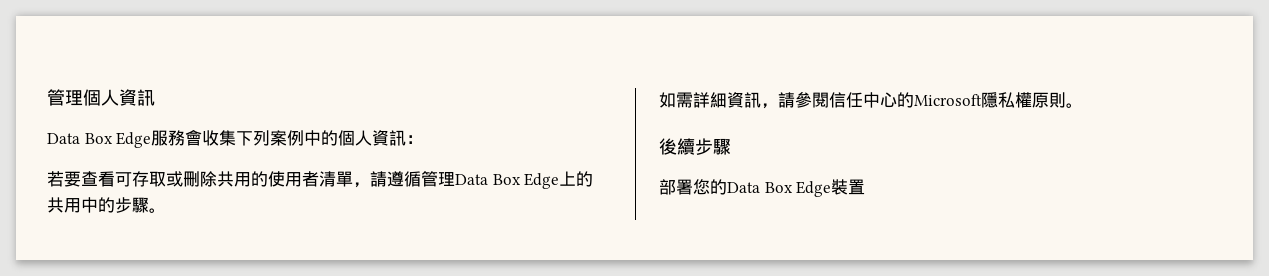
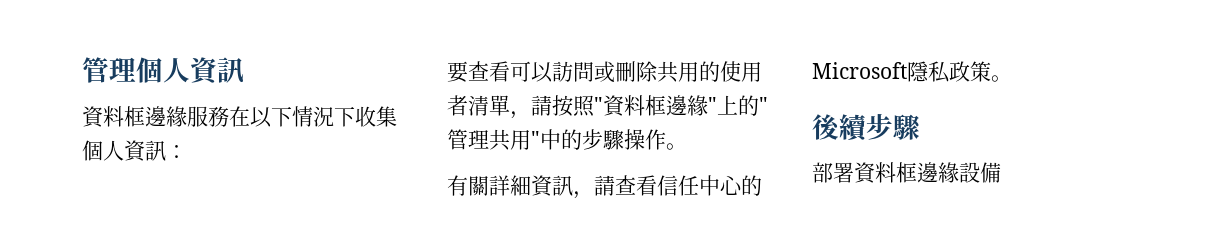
[47,129,339,148] Data Box Edge服務會收集下列案例中的 -> [82,106,397,128] 資料框邊緣服務在以下情況下收集
[47,171,64,187] 若 -> (187, 151) none
[132,171,166,187] 存取 -> [531,61,594,83] 以訪問
[387,171,594,189] [47,197,81,213] 遵循管理Data Box Edge上的共用 -> [552,95,768,117] [447,129,540,151] 按照"資料框邊緣"上的"管理共用"
[149,208,166,213] [659,92,693,108] 。 // 如需 -> [624,129,687,150] [447,175,489,196] 操作。 // 有關
[795,91,829,108] 參閱 -> [615,175,657,196] 查看
[1015,92,1066,108] 權原則 -> [949,61,991,82] 政策
[693,179,866,197] 您的Data Box Edge裝置 -> [854,162,1001,184] 資料框邊緣設備

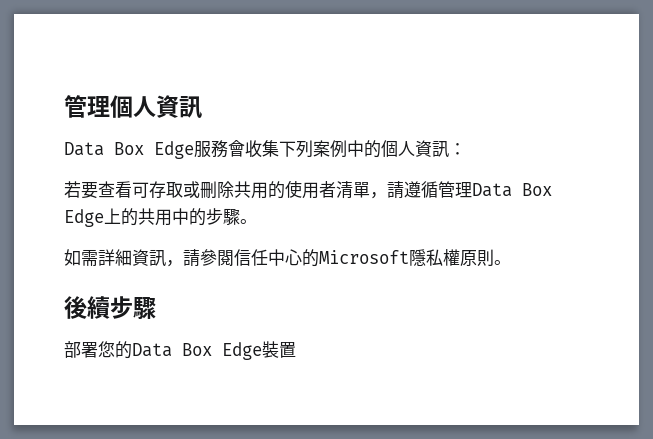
[82,106,397,128] 資料框邊緣服務在以下情況下收集 -> [64,140,381,159] Data Box Edge服務會收集下列案例中的
(187, 151) none -> [64,181,81,198] 若
[531,61,594,83] 以訪問 -> [149,181,183,198] 存取
[552,95,768,117] [447,129,540,151] 按照"資料框邊緣"上的"管理共用" -> [404,181,552,198] [64,208,172,227] 遵循管理Data Box Edge上的共用
[624,129,687,150] [447,175,489,196] 操作。 // 有關 -> [240,219,257,224] [64,249,98,266] 。 // 如需
[615,175,657,196] 查看 -> [200,249,234,266] 參閱
[949,61,991,82] 政策 -> [443,249,494,267] 權原則
[854,162,1001,184] 資料框邊緣設備 -> [98,341,296,360] 您的Data Box Edge裝置

